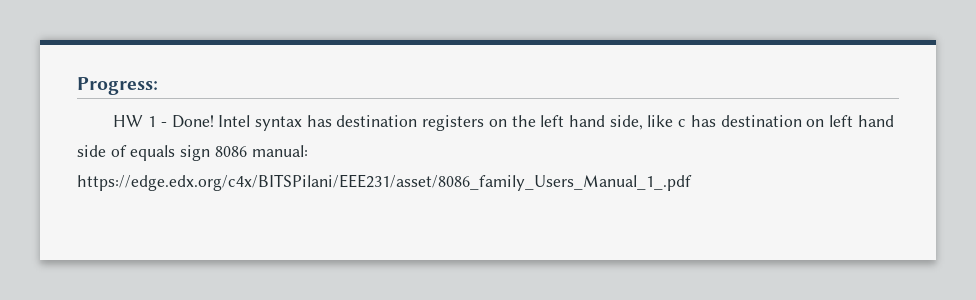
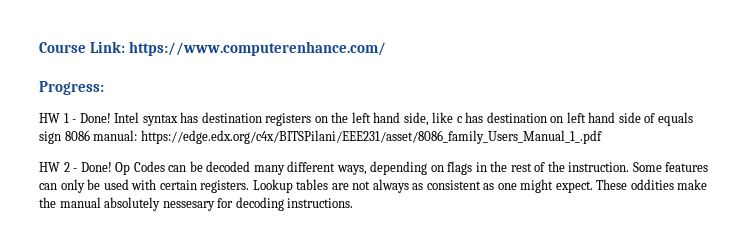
(77, 86) none -> [39,41,387,56] Course Link: https://www.computerenhance.com/ //
(692, 182) none -> [39,161,709,175] [39,179,708,193] [39,197,354,211] // HW 2 - Done! Op Codes can be decoded many different ways, depending on flags in the rest of the instruction. Some features can only be used with certain registers. Lookup tables are not always as consistent as one might expect. These oddities make the manual absolutely nessesary for decoding instructions.

